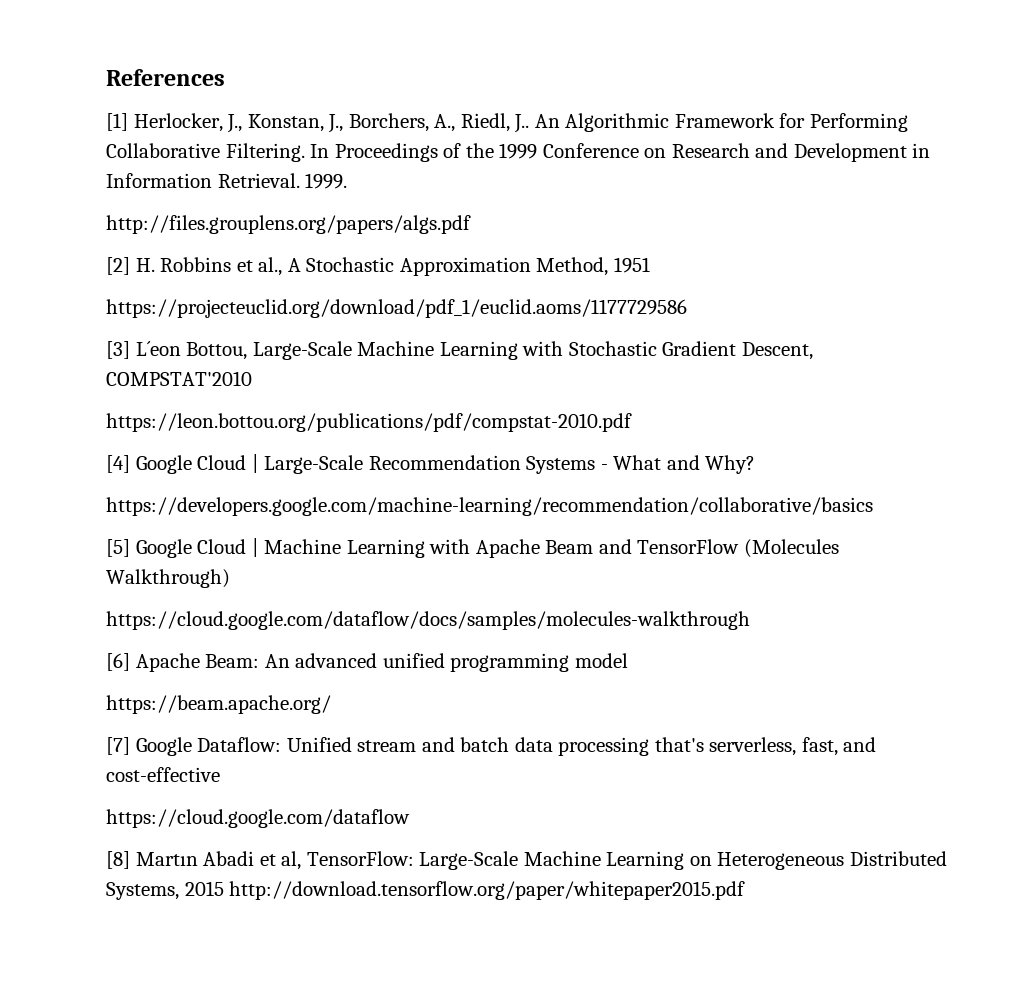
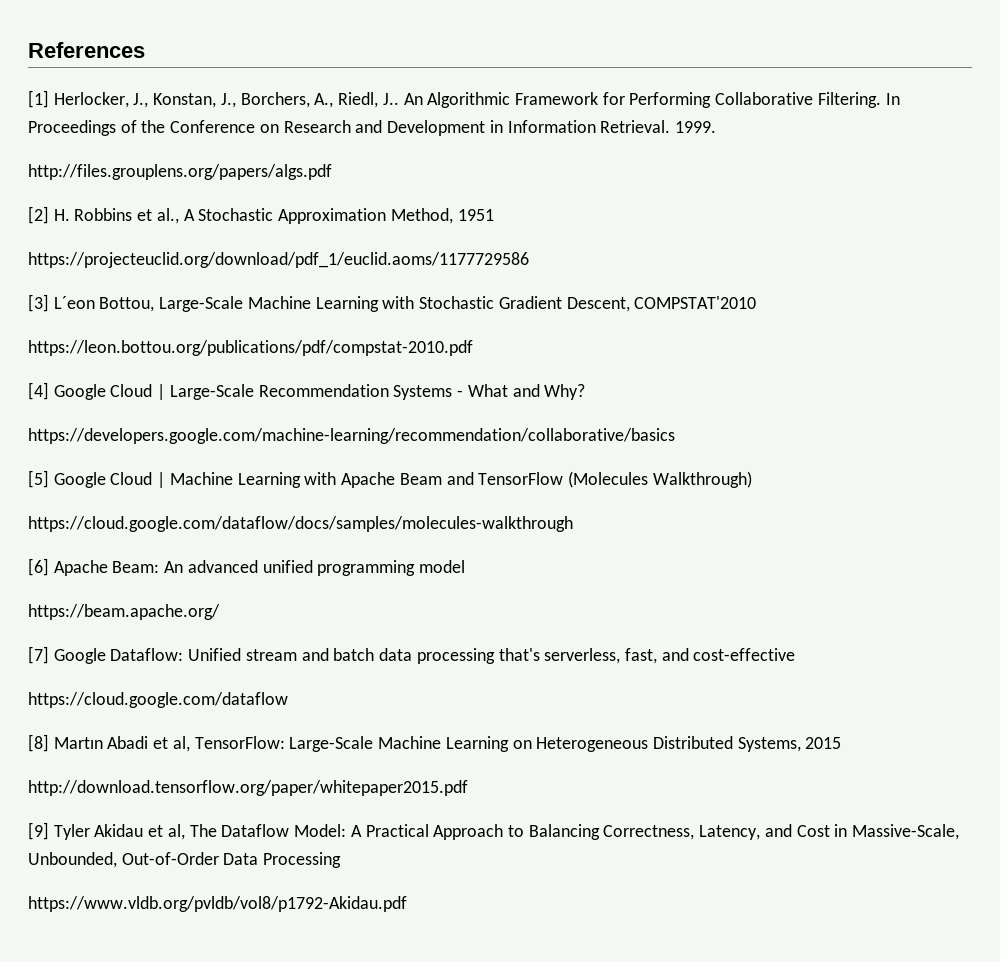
[499,143,538,159] 1999 -> (166, 126) none
(224, 888) none -> (842, 743) //
(746, 890) none -> [28,822,960,840] [28,852,342,868] [28,896,407,912] // [9] Tyler Akidau et al, The Dataflow Model: A Practical Approach to Balancing Correctness, Latency, and Cost in Massive-Scale, Unbounded, Out-of-Order Data Processing // https://www.vldb.org/pvldb/vol8/p1792-Akidau.pdf

